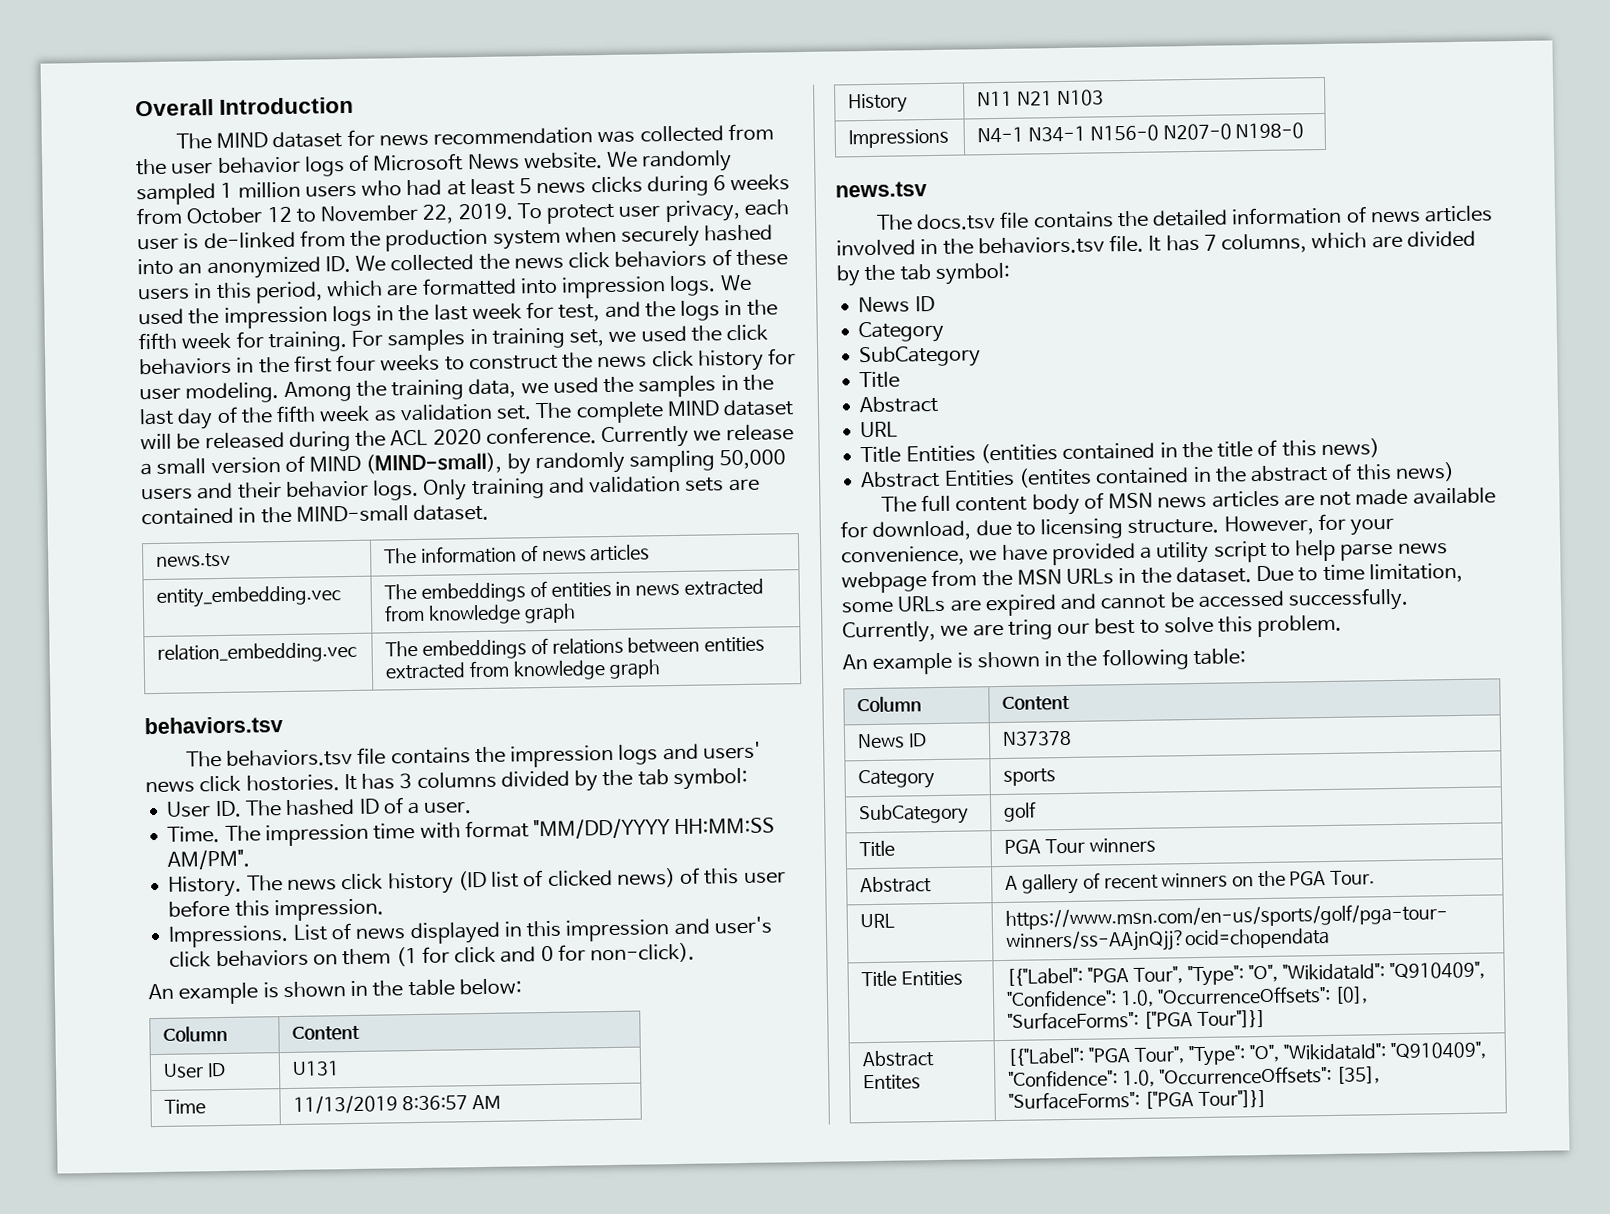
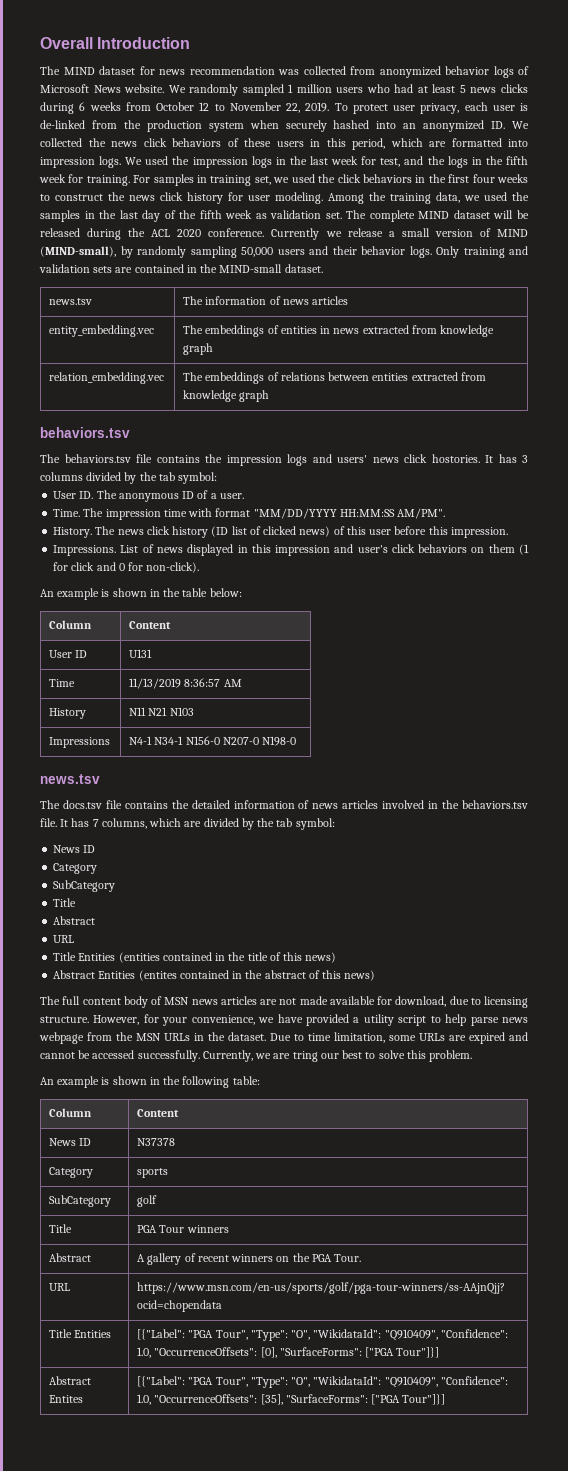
[136,158,214,176] the user -> [379,66,441,78] anonymized
[285,798,356,816] hashed -> [118,493,179,502] anonymous

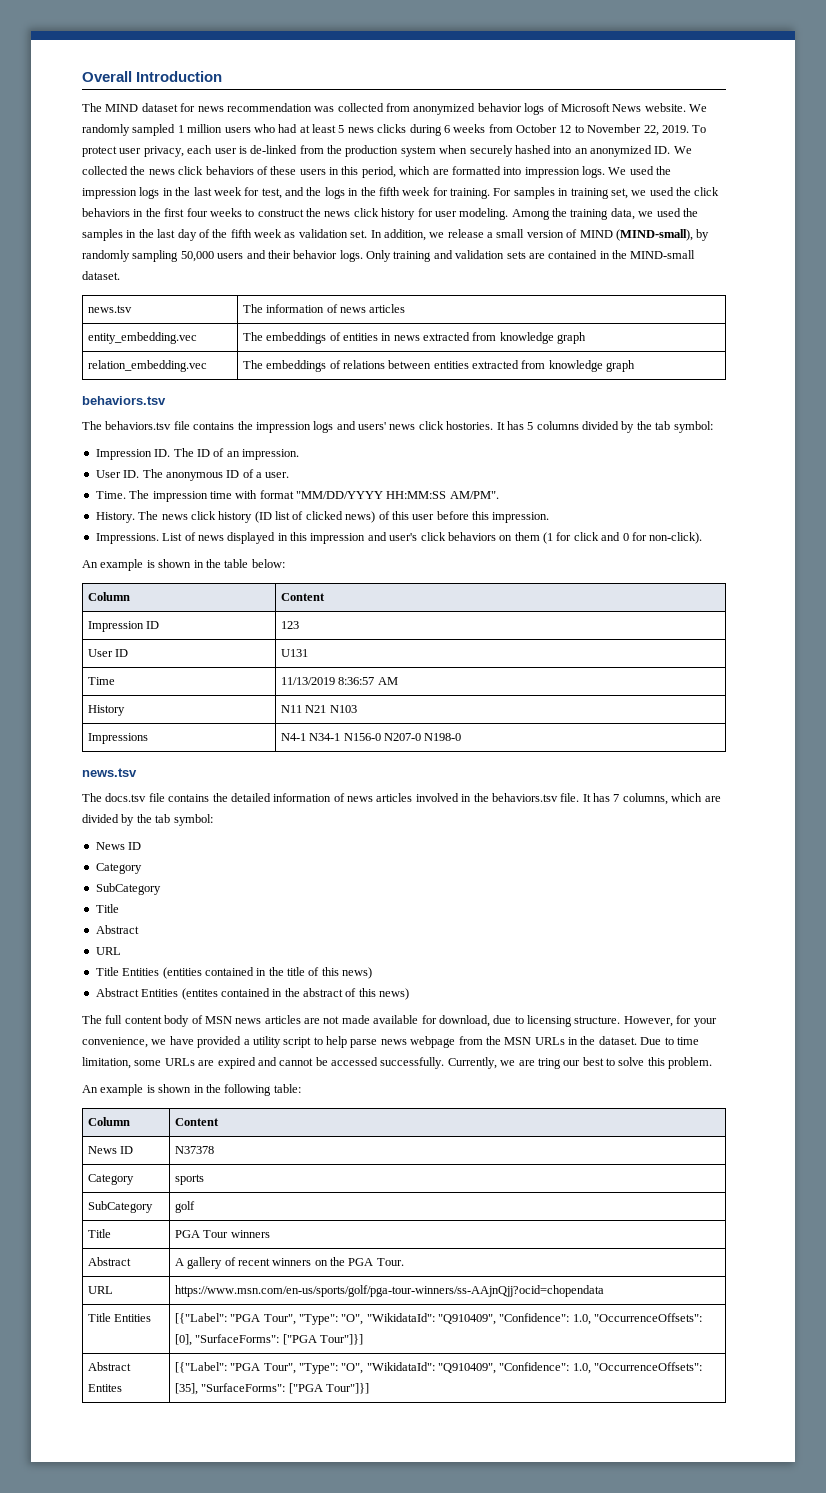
[346,210,529,222] [40,228,320,240] The complete MIND dataset will be released during the ACL 2020 conference. Currently -> [370,229,426,241] In addition,
[522,455,528,463] 3 -> [527,422,534,430] 5
(218, 478) none -> [95,448,299,460] // Impression ID. The ID of an impression.
(172, 625) none -> [87,621,160,632] [280,621,299,629] // Impression ID | 123

